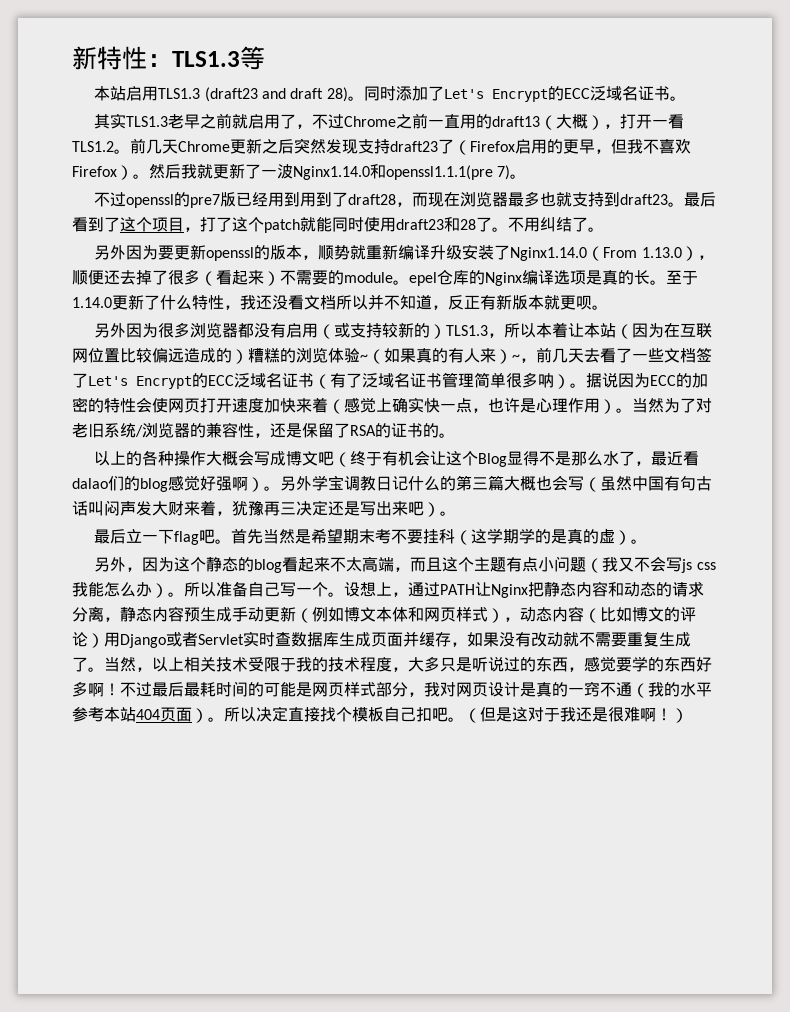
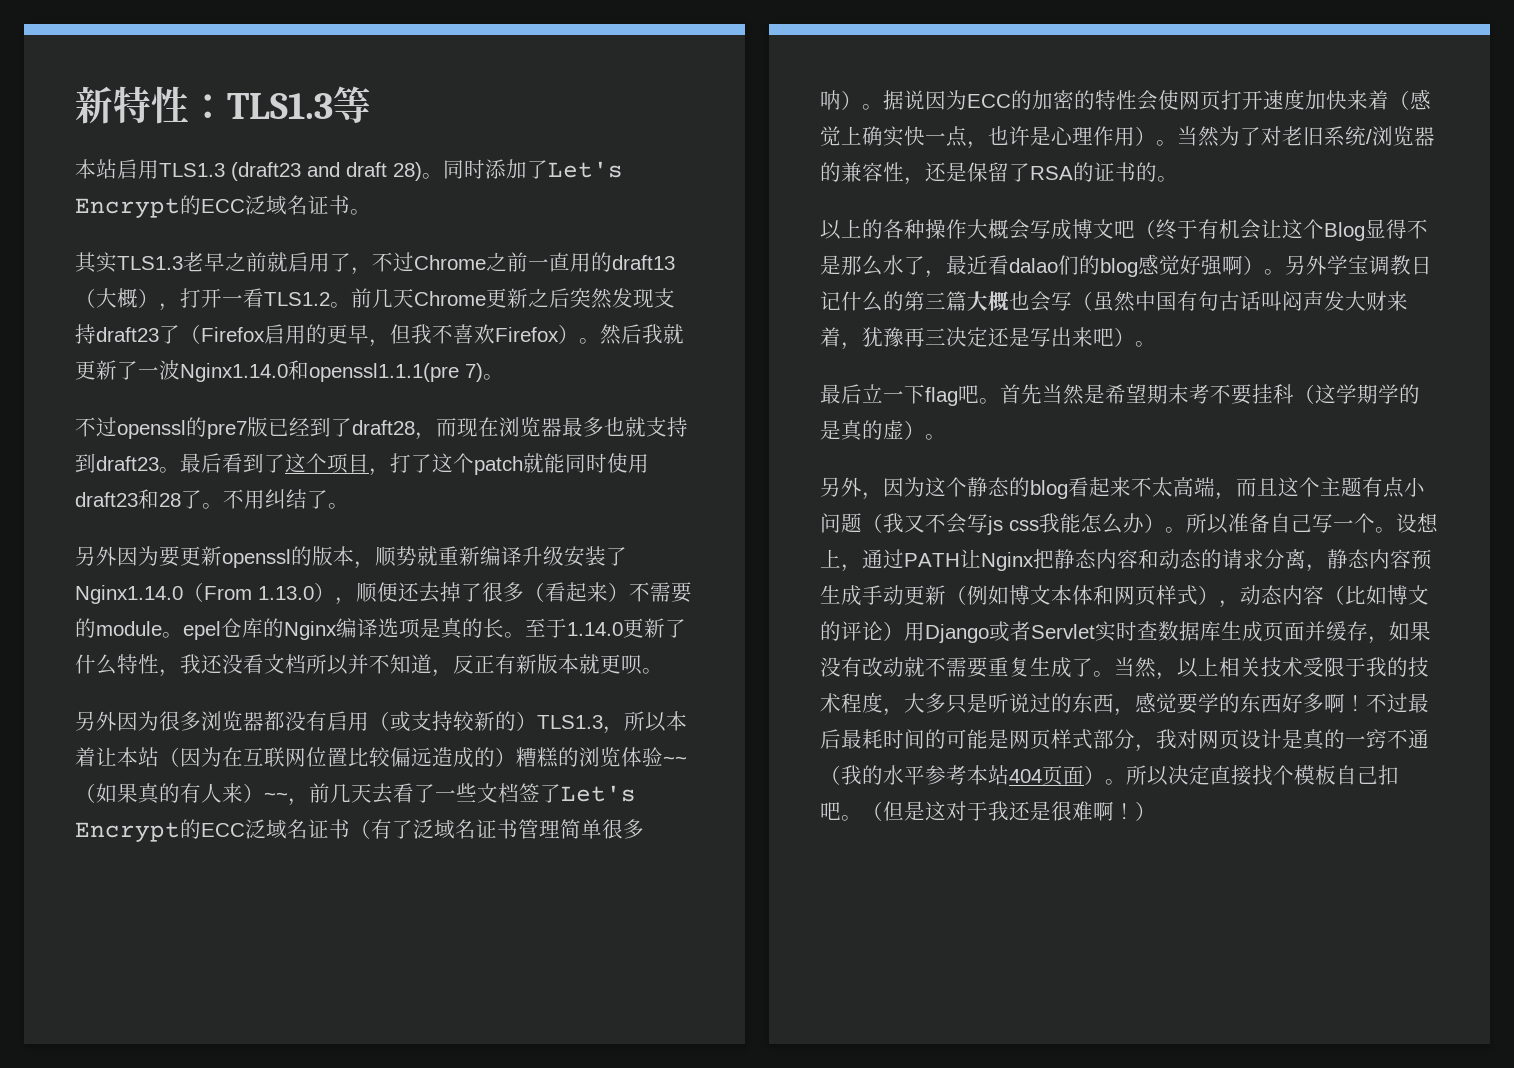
[268,192,317,207] 用到用 -> (310, 426) none
[360,354,368,361] ~ -> [663,756,687,765] ~~
[512,354,520,361] ~ -> [264,792,288,801] ~~

